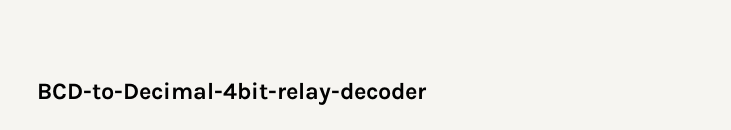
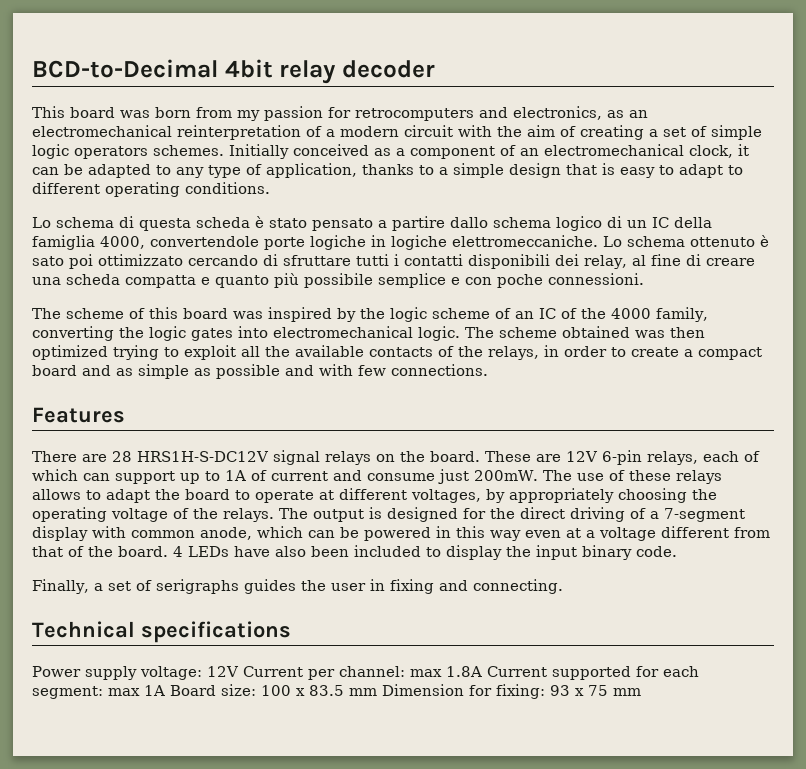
[37,82,427,105] BCD-to-Decimal-4bit-relay-decoder -> [32,59,435,84] [32,106,648,121] [32,125,762,140] [32,144,749,159] [32,163,743,178] [32,182,270,197] [32,216,712,231] [32,235,769,250] [32,254,755,269] [32,273,644,288] [32,307,708,322] [32,326,705,341] [32,345,762,360] [32,364,488,379] [32,407,125,423] [32,450,760,465] [32,469,722,484] [32,488,717,503] [32,507,745,522] [32,526,770,541] [32,545,677,560] [32,579,563,594] [32,621,291,643] [32,666,699,680] [32,684,641,699] BCD-to-Decimal 4bit relay decoder // This board was born from my passion for retrocomputers and electronics, as an electromechanical reinterpretation of a modern circuit with the aim of creating a set of simple logic operators schemes. Initially conceived as a component of an electromechanical clock, it can be adapted to any type of application, thanks to a simple design that is easy to adapt to different operating conditions. // Lo schema di questa scheda è stato pensato a partire dallo schema logico di un IC della famiglia 4000, convertendole porte logiche in logiche elettromeccaniche. Lo schema ottenuto è sato poi ottimizzato cercando di sfruttare tutti i contatti disponibili dei relay, al fine di creare una scheda compatta e quanto più possibile semplice e con poche connessioni. // The scheme of this board was inspired by the logic scheme of an IC of the 4000 family, converting the logic gates into electromechanical logic. The scheme obtained was then optimized trying to exploit all the available contacts of the relays, in order to create a compact board and as simple as possible and with few connections. // Features // There are 28 HRS1H-S-DC12V signal relays on the board. These are 12V 6-pin relays, each of which can support up to 1A of current and consume just 200mW. The use of these relays allows to adapt the board to operate at different voltages, by appropriately choosing the operating voltage of the relays. The output is designed for the direct driving of a 7-segment display with common anode, which can be powered in this way even at a voltage different from that of the board. 4 LEDs have also been included to display the input binary code. // Finally, a set of serigraphs guides the user in fixing and connecting. // Technical specifications // Power supply voltage: 12V Current per channel: max 1.8A Current supported for each segment: max 1A Board size: 100 x 83.5 mm Dimension for fixing: 93 x 75 mm

